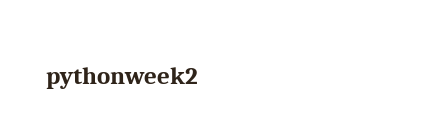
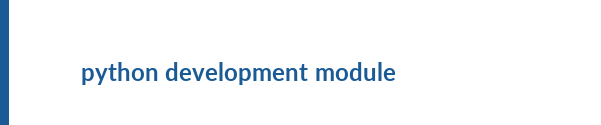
[46,67,198,89] pythonweek2 -> [81,62,396,85] python development module

